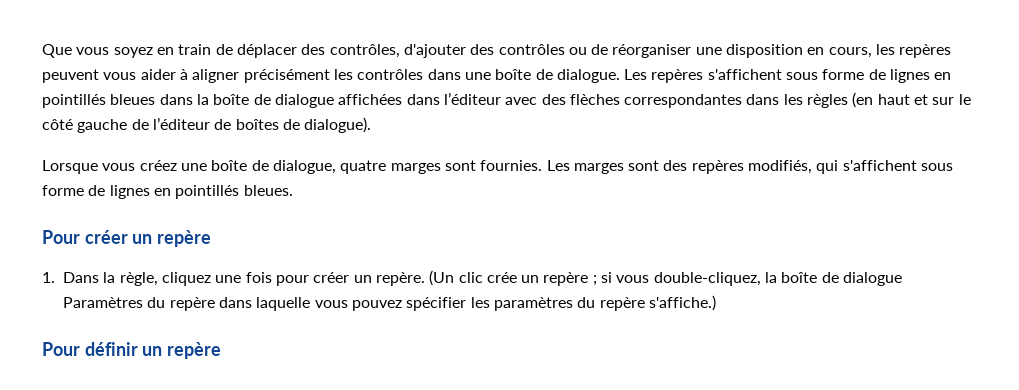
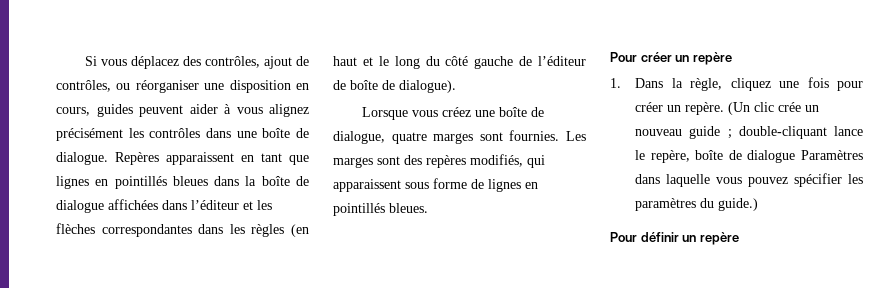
[42,44,609,58] Que vous soyez en train de déplacer des contrôles, d'ajouter des contrôles ou de -> [84,56,309,69] [56,80,131,92] Si vous déplacez des contrôles, ajout de contrôles, ou
[876,44,952,58] [42,69,240,83] les repères peuvent vous aider à aligner -> [96,104,309,117] guides peuvent aider à vous alignez
[624,69,886,83] Les repères s'affichent sous forme de -> [115,152,309,165] Repères apparaissent en tant que
[505,94,566,105] avec des -> [243,200,272,210] et les
[932,94,971,105] sur le -> [378,56,440,69] le long du
[235,119,279,130] boîtes -> [350,80,378,90] boîte
[842,160,917,171] s'affichent -> [333,179,401,192] apparaissent
[543,272,778,286] repère ; si vous double-cliquez, la -> [635,126,863,139] [635,150,690,163] nouveau guide ; double-cliquant lance le repère,
[147,297,215,311] du repère -> (863, 155) none
[599,295,716,311] repère s'affiche.) -> [718,198,759,211] guide.)

